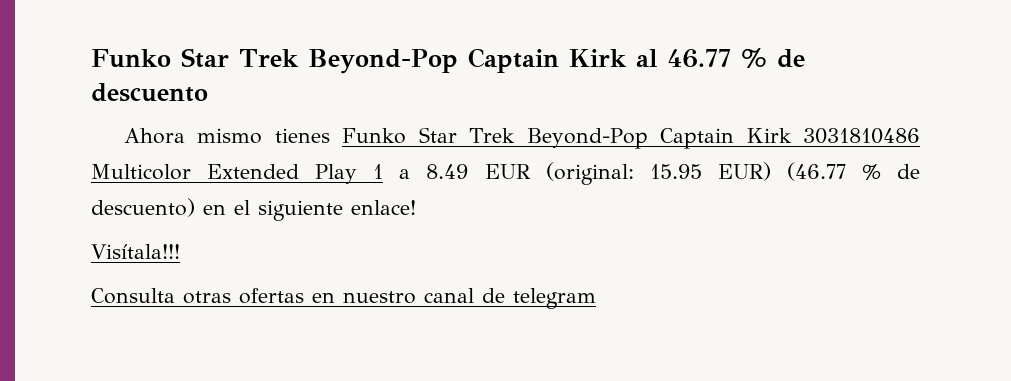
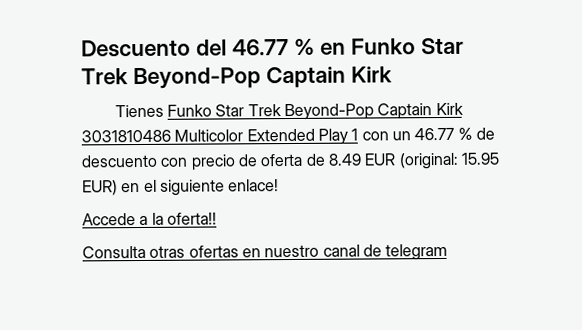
[91,48,805,74] [91,83,208,102] [123,128,330,144] Funko Star Trek Beyond-Pop Captain Kirk al 46.77 % de descuento // Ahora mismo tienes -> [81,37,464,58] [81,66,392,90] [114,104,164,118] Descuento del 46.77 % en Funko Star Trek Beyond-Pop Captain Kirk // Tienes
[399,169,411,179] a -> [361,127,495,141] [81,153,326,171] con un 46.77 % de descuento con precio de oferta de
[786,162,921,181] [91,198,195,217] (46.77 % de descuento) -> (118, 188) none
[91,244,180,259] Visítala!!! -> [82,212,217,226] Accede a la oferta!!

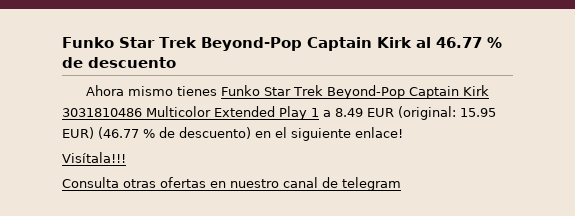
[81,37,464,58] [81,66,392,90] [114,104,164,118] Descuento del 46.77 % en Funko Star Trek Beyond-Pop Captain Kirk // Tienes -> [62,37,502,51] [62,57,176,68] [86,85,218,96] Funko Star Trek Beyond-Pop Captain Kirk al 46.77 % de descuento // Ahora mismo tienes
[361,127,495,141] [81,153,326,171] con un 46.77 % de descuento con precio de oferta de -> [323,110,331,117] a
(118, 188) none -> [98,127,251,139] (46.77 % de descuento)
[82,212,217,226] Accede a la oferta!! -> [62,152,126,163] Visítala!!!

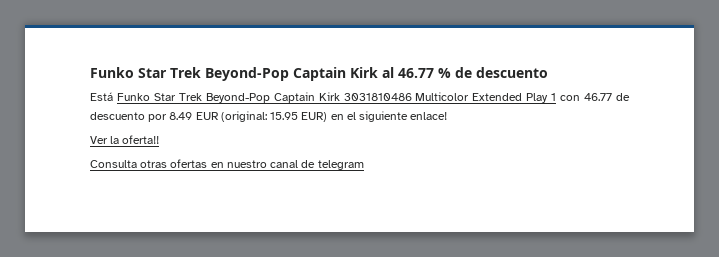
[86,85,218,96] Ahora mismo tienes -> [90,92,113,101] Está
[323,110,331,117] a -> [560,93,631,101] [90,112,168,122] con 46.77 de descuento por
[98,127,251,139] (46.77 % de descuento) -> (328, 117) none
[62,152,126,163] Visítala!!! -> [90,135,160,144] Ver la oferta!!

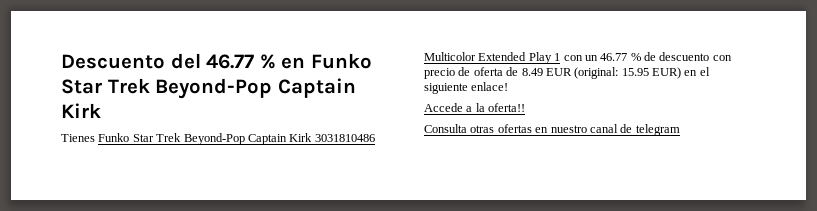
[90,67,548,81] [90,92,113,101] Funko Star Trek Beyond-Pop Captain Kirk al 46.77 % de descuento // Está -> [61,53,372,69] [61,78,356,99] [61,103,101,118] [61,134,95,142] Descuento del 46.77 % en Funko Star Trek Beyond-Pop Captain Kirk // Tienes
[584,93,631,101] [90,112,168,122] 46.77 de descuento por -> [584,52,732,61] [424,67,519,79] un 46.77 % de descuento con precio de oferta de
[90,136,108,144] Ver -> [424,103,473,112] Accede a

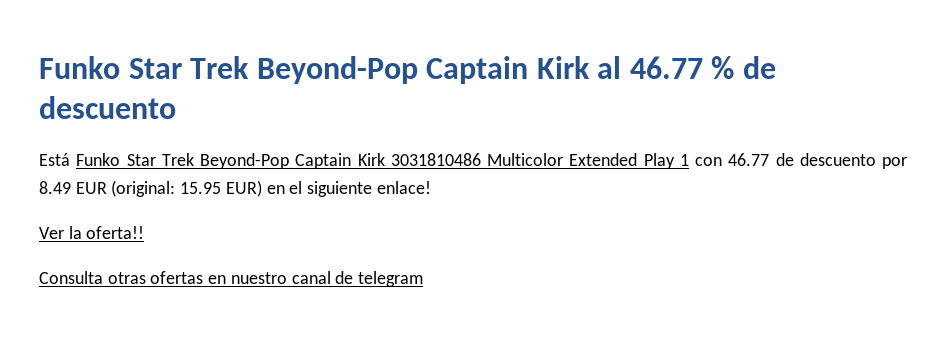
[61,53,372,69] [61,78,356,99] [61,103,101,118] [61,134,95,142] Descuento del 46.77 % en Funko Star Trek Beyond-Pop Captain Kirk // Tienes -> [39,56,776,84] [39,96,176,119] [39,153,70,166] Funko Star Trek Beyond-Pop Captain Kirk al 46.77 % de descuento // Está
[584,52,732,61] [424,67,519,79] un 46.77 % de descuento con precio de oferta de -> [728,153,907,169] 46.77 de descuento por
[424,103,473,112] Accede a -> [39,227,64,239] Ver

